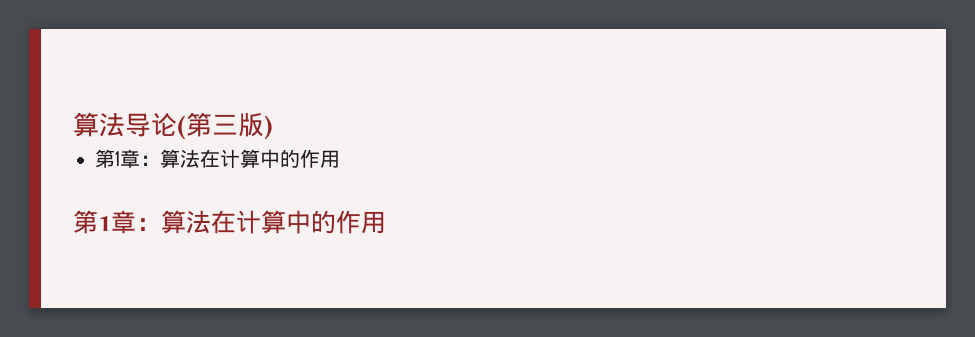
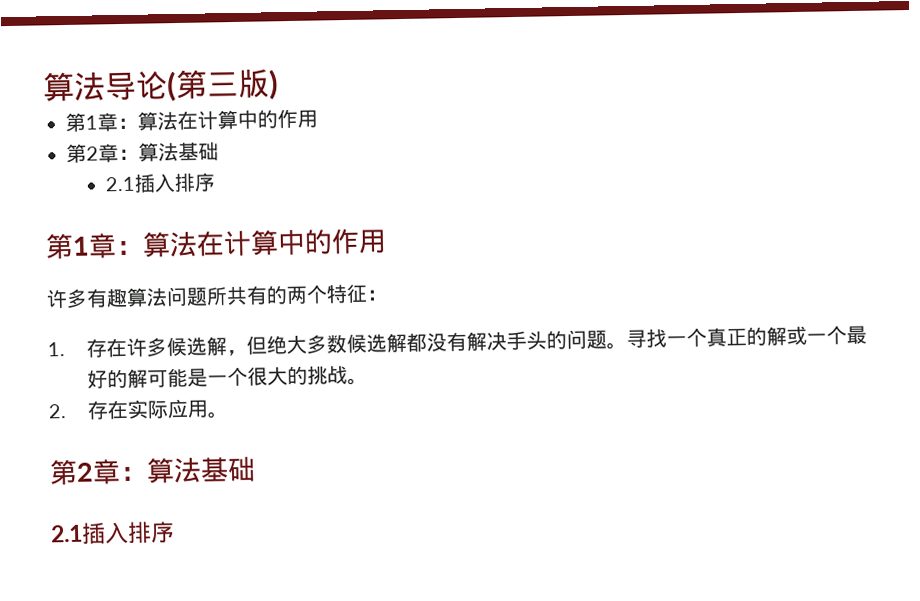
[73,210,386,234] // 第1章：算法在计算中的作用 -> [66,141,219,163] [105,172,217,193] [45,228,387,260] [46,283,387,309] [47,325,868,358] [87,365,369,389] [48,398,230,420] [49,456,256,486] [50,521,175,545] // 第2章：算法基础 // 2.1插入排序 // 第1章：算法在计算中的作用 // 许多有趣算法问题所共有的两个特征： // 1.存在许多候选解，但绝大多数候选解都没有解决手头的问题。寻找一个真正的解或一个最好的解可能是一个很大的挑战。 // 2.存在实际应用。 // 第2章：算法基础 // 2.1插入排序

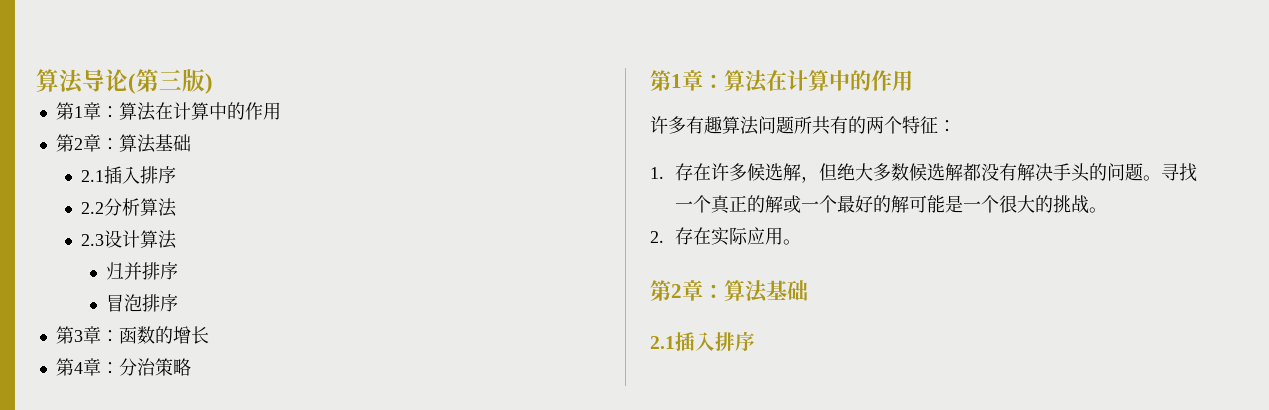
(217, 182) none -> [80,198,177,217] [80,230,177,249] [106,262,179,280] [106,294,179,312] [55,326,209,344] [55,358,191,376] // 2.2分析算法 // 2.3设计算法 // 归并排序 // 冒泡排序 // 第3章：函数的增长 // 第4章：分治策略

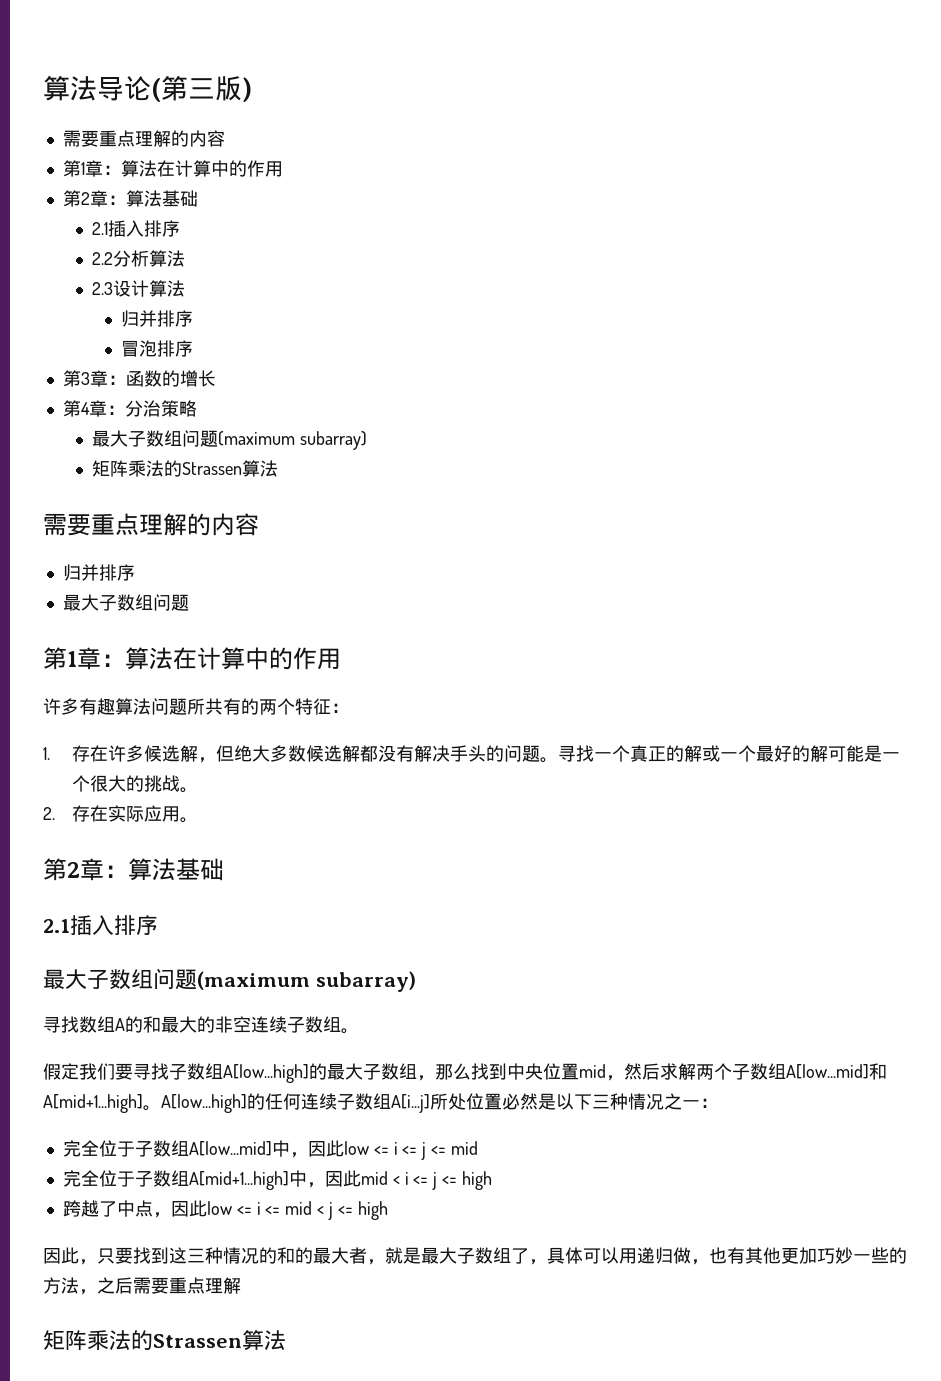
(213, 83) none -> [62,130,225,147] // 需要重点理解的内容
(191, 367) none -> [91,430,367,450] [91,460,278,477] [43,513,259,536] [62,564,135,581] [62,594,189,611] // 最大子数组问题(maximum subarray) // 矩阵乘法的Strassen算法 // 需要重点理解的内容 // 归并排序 // 最大子数组问题
(755, 341) none -> [43,968,416,992] [43,1016,359,1034] [43,1063,887,1083] [43,1093,718,1113] [62,1140,478,1160] [62,1170,492,1190] [62,1200,388,1220] [43,1247,907,1265] [43,1277,241,1295] [43,1330,286,1351] // 最大子数组问题(maximum subarray) // 寻找数组A的和最大的非空连续子数组。 // 假定我们要寻找子数组A[low...high]的最大子数组，那么找到中央位置mid，然后求解两个子数组A[low...mid]和A[mid+1...high]。A[low...high]的任何连续子数组A[i...j]所处位置必然是以下三种情况之一： // 完全位于子数组A[low...mid]中，因此low <= i <= j <= mid // 完全位于子数组A[mid+1...high]中，因此mid < i <= j <= high // 跨越了中点，因此low <= i <= mid < j <= high // 因此，只要找到这三种情况的和的最大者，就是最大子数组了，具体可以用递归做，也有其他更加巧妙一些的方法，之后需要重点理解 // 矩阵乘法的Strassen算法

